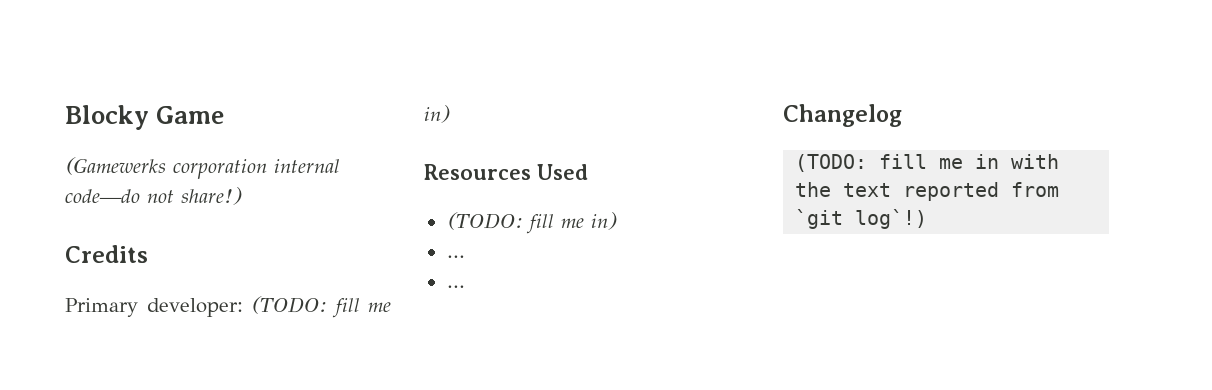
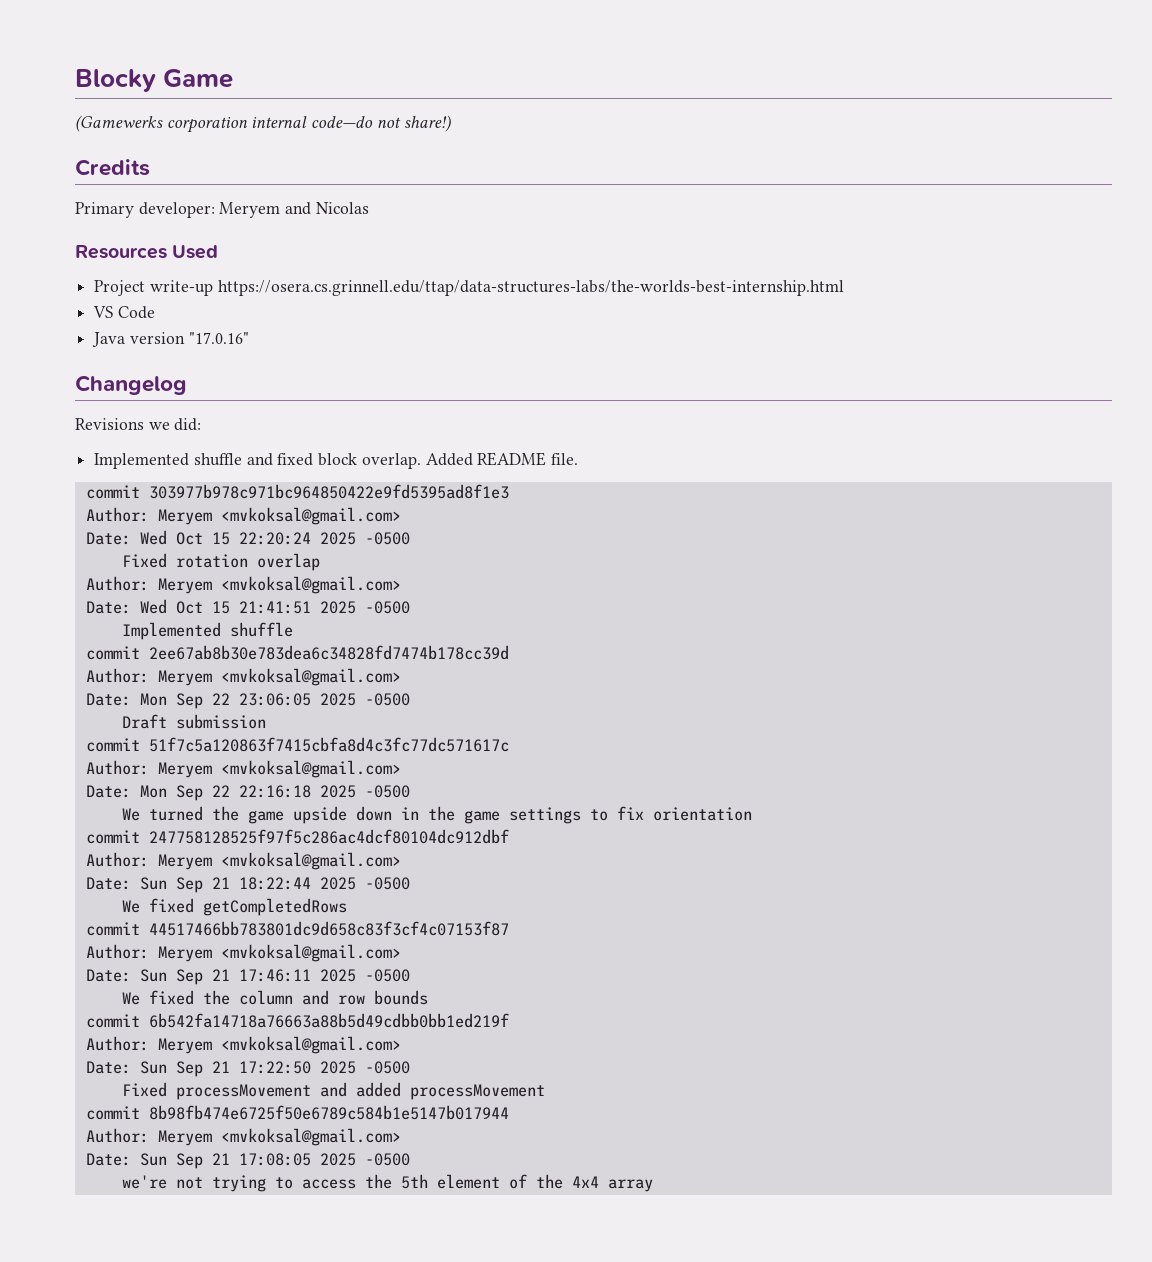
[251,296,391,318] [424,105,450,123] [424,164,588,180] [446,212,617,234] [446,255,465,258] [446,285,465,288] [783,104,902,127] [795,154,1060,172] [795,182,1060,201] [795,209,928,229] (TODO: fill me in) // Resources Used // (TODO: fill me in) // ... // ... // Changelog // (TODO: fill me in with the text reported from `git log`!) -> [219,202,369,218] [75,245,219,259] [94,280,844,296] [93,306,155,319] [92,332,249,347] [75,375,187,395] [75,418,202,431] [94,452,579,469] [85,484,509,499] [85,507,401,525] [85,530,410,545] [121,553,320,571] [85,576,401,594] [85,599,410,614] [121,622,293,640] [85,645,509,660] [85,668,401,686] [85,693,410,709] [121,714,266,729] [85,737,509,752] [85,760,401,778] [85,785,410,801] [121,806,752,824] [85,829,509,844] [85,852,401,870] [85,877,410,893] [121,898,347,916] [85,921,509,936] [85,944,401,962] [85,969,410,985] [121,990,428,1005] [85,1013,509,1028] [85,1036,401,1054] [85,1061,410,1077] [121,1082,545,1100] [85,1105,509,1120] [85,1128,401,1146] [85,1153,410,1169] [121,1174,653,1192] Meryem and Nicolas // Resources Used // Project write-up https://osera.cs.grinnell.edu/ttap/data-structures-labs/the-worlds-best-internship.html // VS Code // Java version "17.0.16" // Changelog // Revisions we did: // Implemented shuffle and fixed block overlap. Added README file. // commit 303977b978c971bc964850422e9fd5395ad8f1e3 // Author: Meryem <mvkoksal@gmail.com> // Date: Wed Oct 15 22:20:24 2025 -0500 // Fixed rotation overlap // Author: Meryem <mvkoksal@gmail.com> // Date: Wed Oct 15 21:41:51 2025 -0500 // Implemented shuffle // commit 2ee67ab8b30e783dea6c34828fd7474b178cc39d // Author: Meryem <mvkoksal@gmail.com> // Date: Mon Sep 22 23:06:05 2025 -0500 // Draft submission // commit 51f7c5a120863f7415cbfa8d4c3fc77dc571617c // Author: Meryem <mvkoksal@gmail.com> // Date: Mon Sep 22 22:16:18 2025 -0500 // We turned the game upside down in the game settings to fix orientation // commit 247758128525f97f5c286ac4dcf80104dc912dbf // Author: Meryem <mvkoksal@gmail.com> // Date: Sun Sep 21 18:22:44 2025 -0500 // We fixed getCompletedRows // commit 44517466bb783801dc9d658c83f3cf4c07153f87 // Author: Meryem <mvkoksal@gmail.com> // Date: Sun Sep 21 17:46:11 2025 -0500 // We fixed the column and row bounds // commit 6b542fa14718a76663a88b5d49cdbb0bb1ed219f // Author: Meryem <mvkoksal@gmail.com> // Date: Sun Sep 21 17:22:50 2025 -0500 // Fixed processMovement and added processMovement // commit 8b98fb474e6725f50e6789c584b1e5147b017944 // Author: Meryem <mvkoksal@gmail.com> // Date: Sun Sep 21 17:08:05 2025 -0500 // we're not trying to access the 5th element of the 4x4 array

